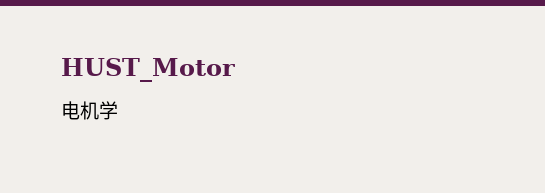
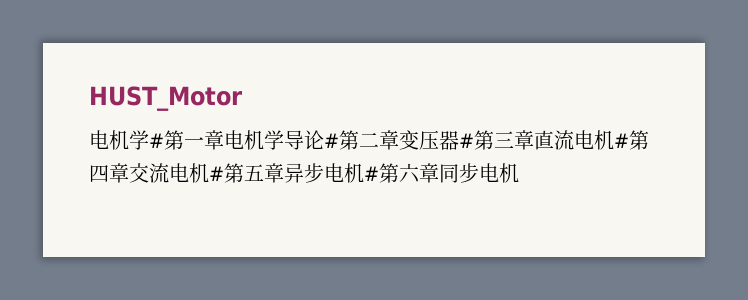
(118, 110) none -> [149,130,649,150] [89,163,519,183] #第一章电机学导论#第二章变压器#第三章直流电机#第四章交流电机#第五章异步电机#第六章同步电机

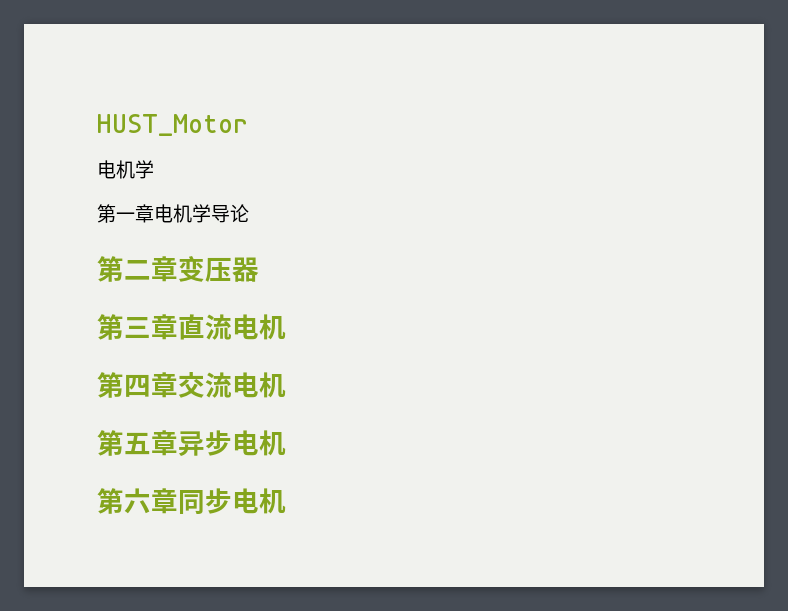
[149,133,164,148] # -> (154, 169) //
[324,133,339,148] # -> (249, 213) //
[459,133,474,148] # -> (259, 269) //
[614,133,629,148] # -> (286, 327) //
[209,166,224,181] # -> (286, 385) //
[364,166,379,181] # -> (286, 443) //

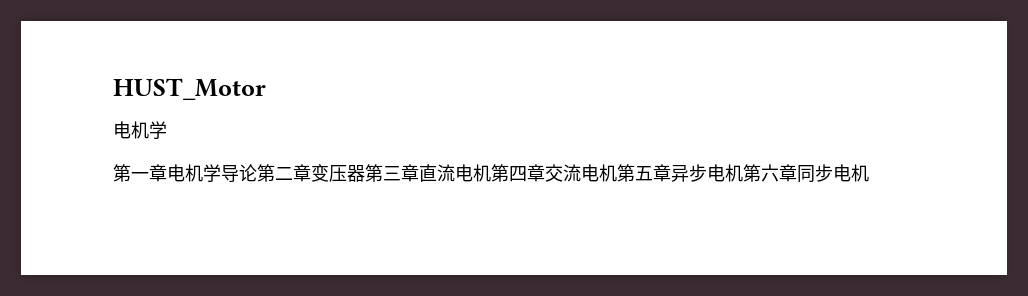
(249, 213) // -> (257, 173) none
(259, 269) // -> (365, 173) none
(286, 327) // -> (491, 173) none
(286, 385) // -> (617, 173) none
(286, 443) // -> (743, 173) none

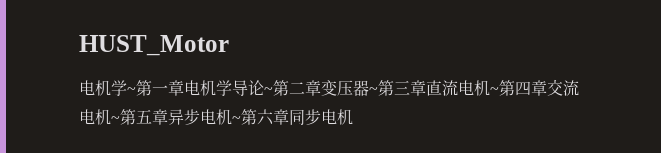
(167, 130) // -> [127,87,136,94] ~
(257, 173) none -> [264,87,273,94] ~
(365, 173) none -> [369,87,378,94] ~
(491, 173) none -> [490,87,499,94] ~
(617, 173) none -> [111,116,120,123] ~
(743, 173) none -> [232,116,241,123] ~

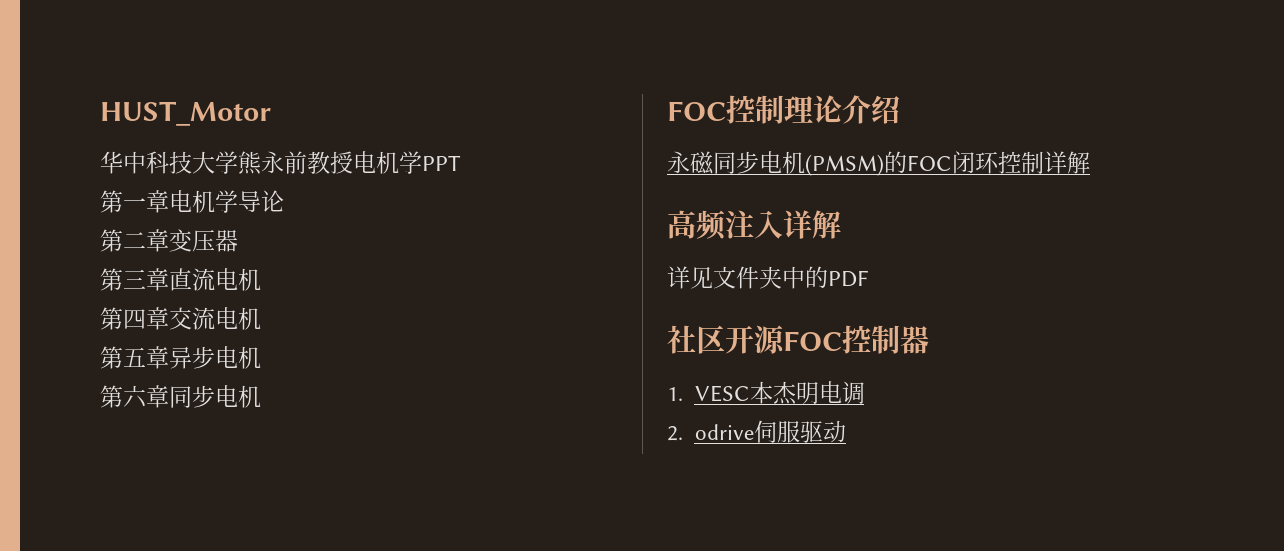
[79,80,136,96] 电机学~ -> [100,151,461,175] 华中科技大学熊永前教授电机学PPT //
[264,87,273,94] ~ -> (284, 201) //
[369,87,378,94] ~ -> (238, 241) //
[490,87,499,94] ~ -> (261, 279) //
[111,116,120,123] ~ -> (261, 318) //
[232,116,241,123] ~ -> (261, 357) //
(353, 117) none -> [667,95,900,124] [667,151,1090,176] [667,210,841,241] [667,266,869,289] [667,325,929,354] [667,381,865,405] [667,420,846,443] // FOC控制理论介绍 // 永磁同步电机(PMSM)的FOC闭环控制详解 // 高频注入详解 // 详见文件夹中的PDF // 社区开源FOC控制器 // 1. VESC本杰明电调 // 2. odrive伺服驱动

